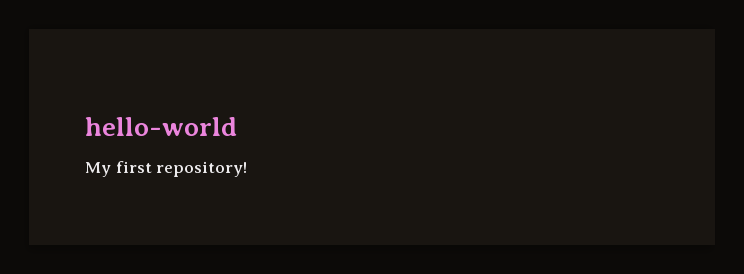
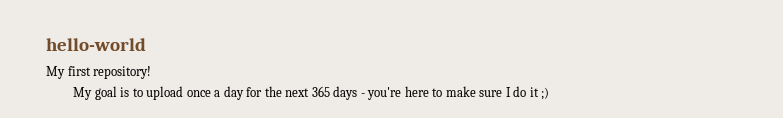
(248, 169) none -> [73,86,550,100] // My goal is to upload once a day for the next 365 days - you're here to make sure I do it ;)

